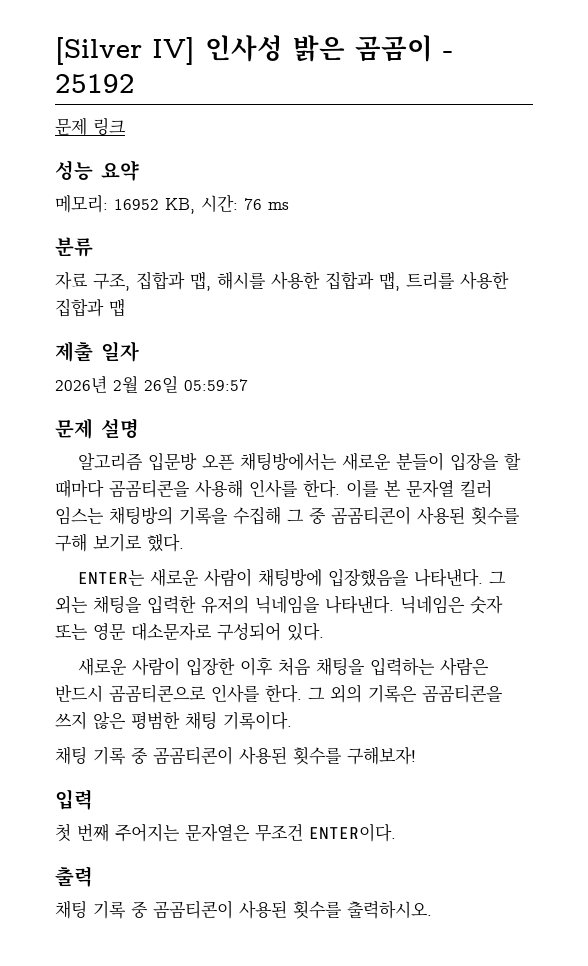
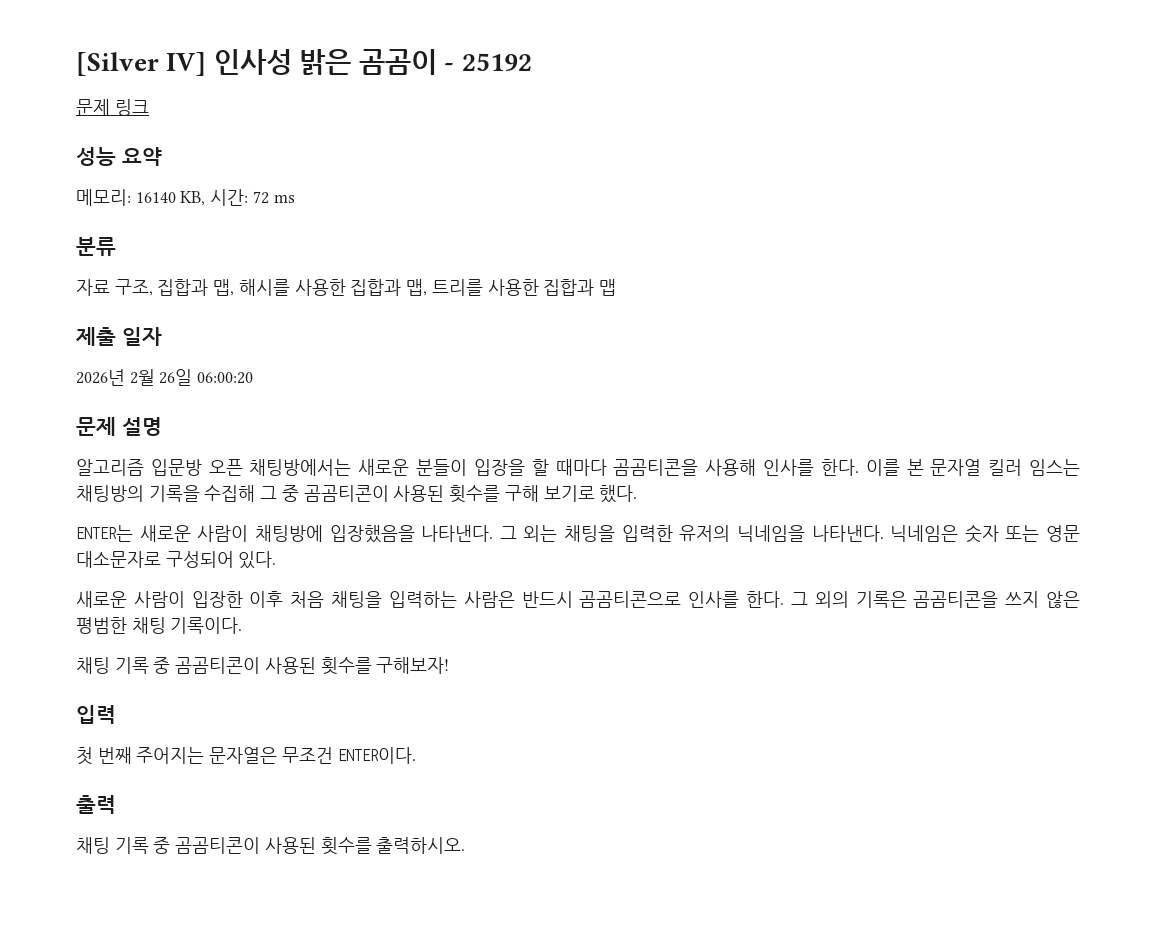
[114,199,159,210] 16952 -> [135,192,176,203] 16140
[244,198,262,210] 76 -> [252,191,269,204] 72
[184,379,248,391] 05:59:57 -> [197,372,254,384] 06:00:20

